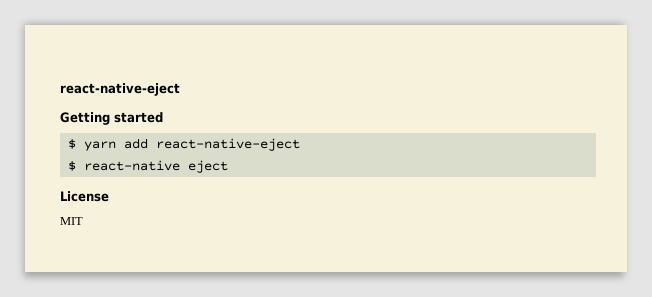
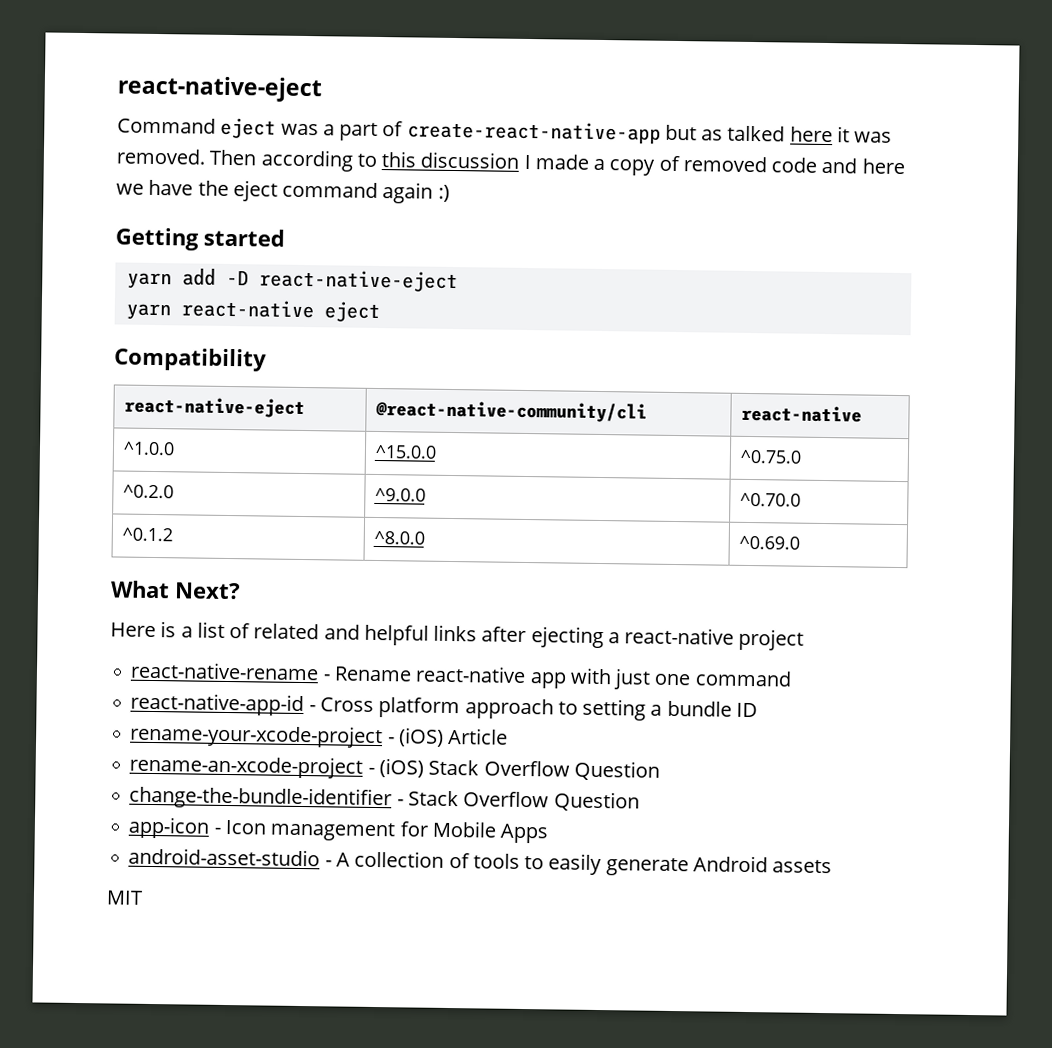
[60,83,180,96] react-native-eject -> [117,75,322,103] [117,117,893,144] [116,148,905,176] [116,179,450,204] react-native-eject // Command eject was a part of create-react-native-app but as talked here it was removed. Then according to this discussion I made a copy of removed code and here we have the eject command again :)
[67,139,76,149] $ -> (285, 237) none
[155,138,300,151] [67,161,76,171] react-native-eject // $ -> [225,269,458,293] [125,303,171,321] -D react-native-eject // yarn
[60,191,109,202] License -> [114,347,267,372] [123,396,305,419] [375,399,647,423] [740,404,862,423] [122,441,175,456] [374,444,437,459] [739,449,802,464] [122,484,174,499] [374,487,426,502] [739,492,801,507] [121,527,173,542] [373,530,425,545] [738,535,800,550] [110,580,241,600] [110,621,805,651] [130,661,792,690] [130,692,758,721] [129,723,509,749] [129,754,660,781] [129,785,640,812] [128,816,549,844] [128,847,833,877] Compatibility // react-native-eject | @react-native-community/cli | react-native // ^1.0.0 | ^15.0.0 | ^0.75.0 // ^0.2.0 | ^9.0.0 | ^0.70.0 // ^0.1.2 | ^8.0.0 | ^0.69.0 // What Next? // Here is a list of related and helpful links after ejecting a react-native project // react-native-rename - Rename react-native app with just one command // react-native-app-id - Cross platform approach to setting a bundle ID // rename-your-xcode-project - (iOS) Article // rename-an-xcode-project - (iOS) Stack Overflow Question // change-the-bundle-identifier - Stack Overflow Question // app-icon - Icon management for Mobile Apps // android-asset-studio - A collection of tools to easily generate Android assets

